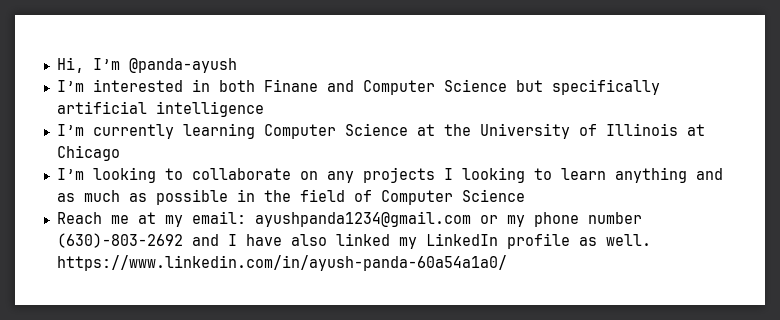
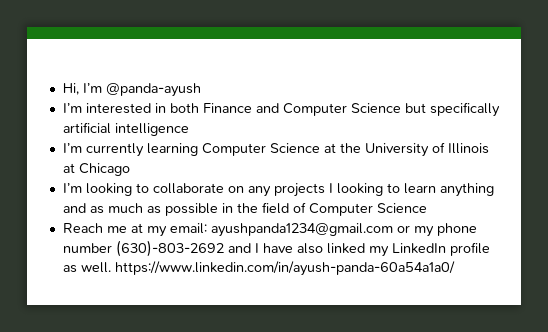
[263,79,318,92] Finane -> [202,103,252,113] Finance

